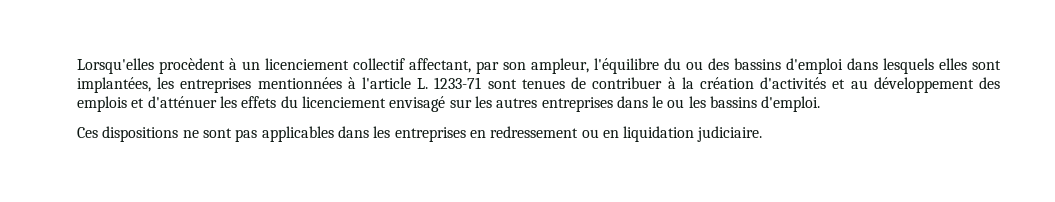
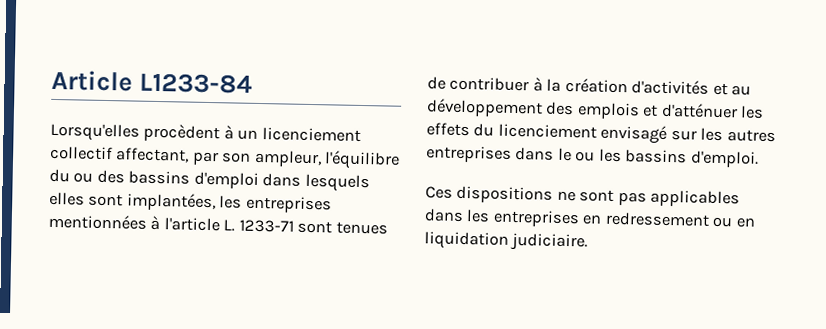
(77, 66) none -> [51,69,254,94] Article L1233-84 //

